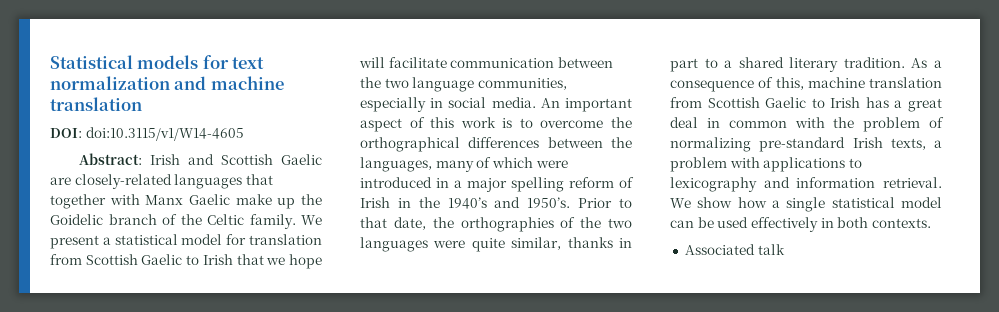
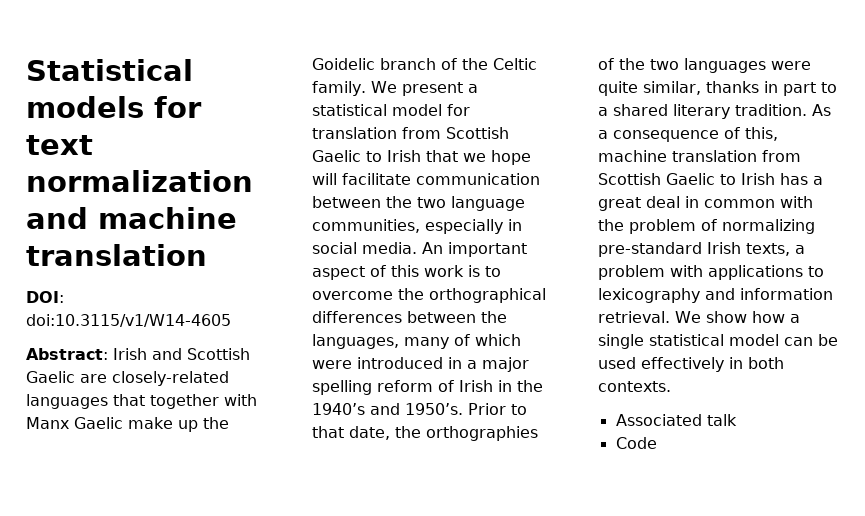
(785, 249) none -> [615,437,657,449] // Code

